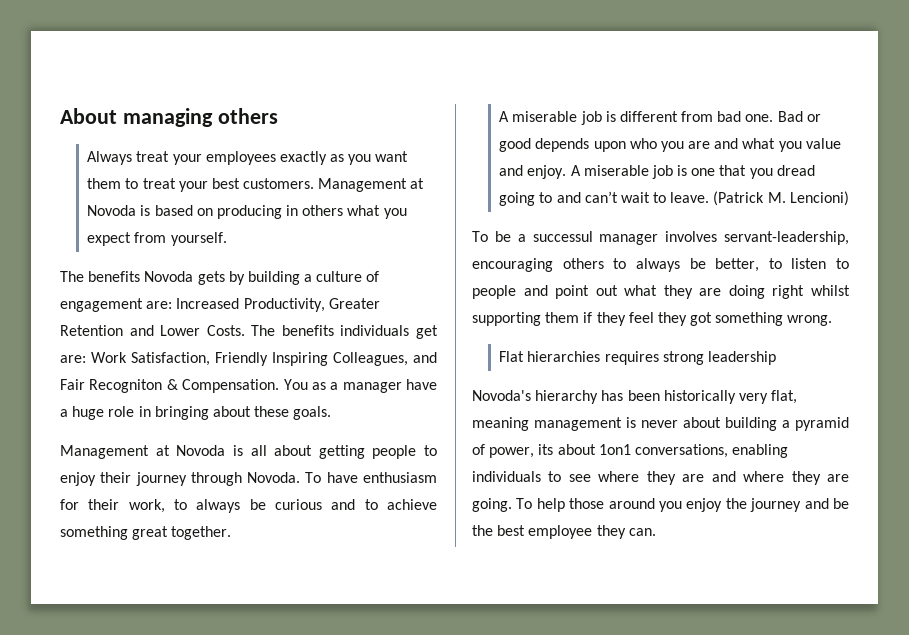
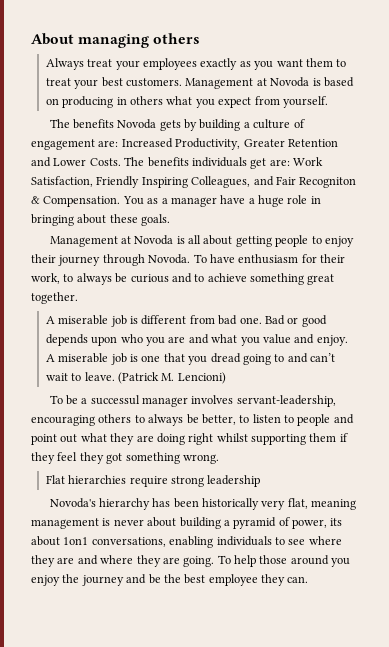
[604,351,659,365] requires -> [129,476,168,487] require

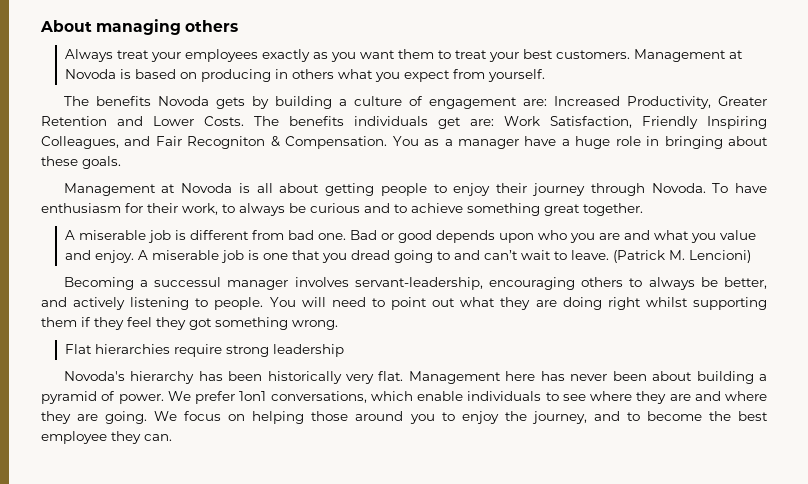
[49,395,78,405] To be -> [63,277,134,290] Becoming
[239,414,354,426] to listen to people and -> [41,297,385,310] and actively listening to people. You will need to
[287,498,357,510] [31,518,144,529] flat, meaning management is never -> [378,371,647,384] flat. Management here has never been
[292,518,343,529] [31,536,214,548] power, its about 1on1 conversations, enabling -> [118,391,463,404] power. We prefer 1on1 conversations, which enable
[217,555,256,567] To help -> [154,411,305,424] We focus on helping
(351, 562) none -> [441,412,455,421] to
[81,574,161,586] journey and be -> [531,411,702,424] journey, and to become

